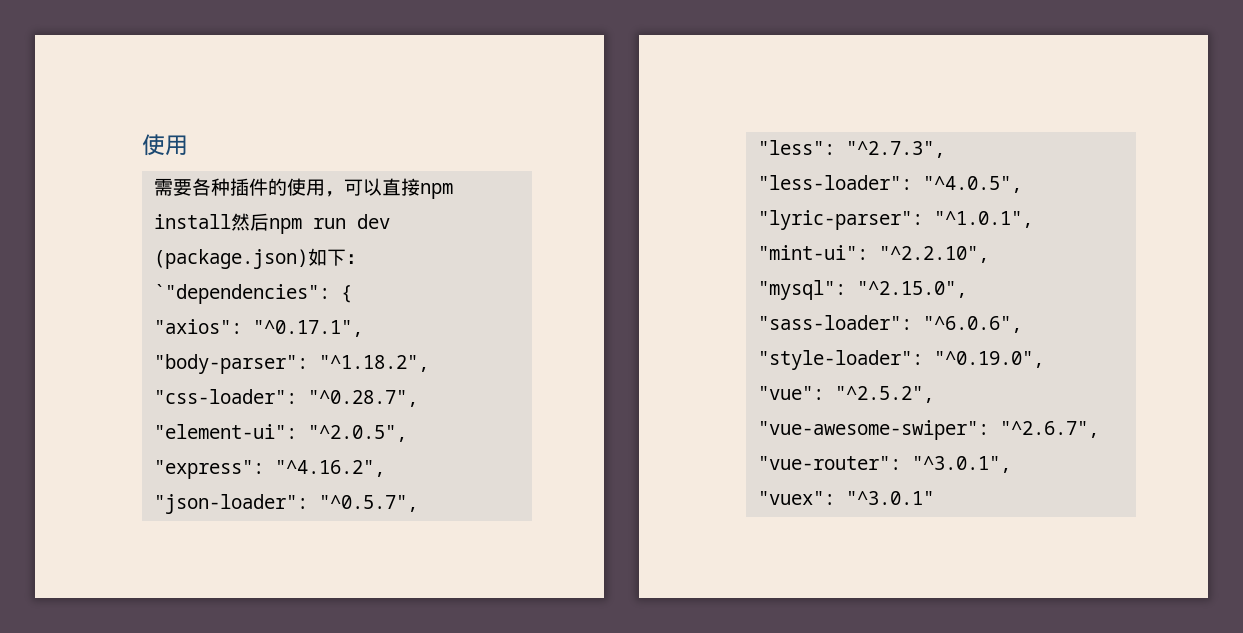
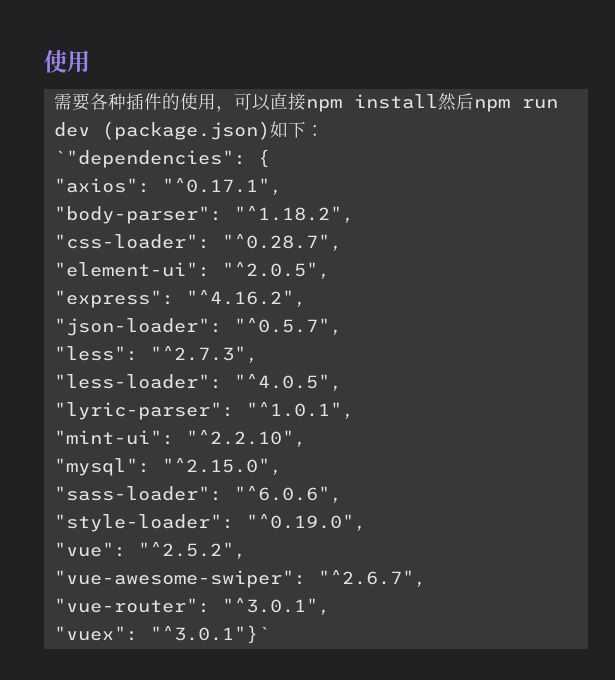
[846,491,934,505] "^3.0.1" -> [150,625,271,644] "^3.0.1"}`

